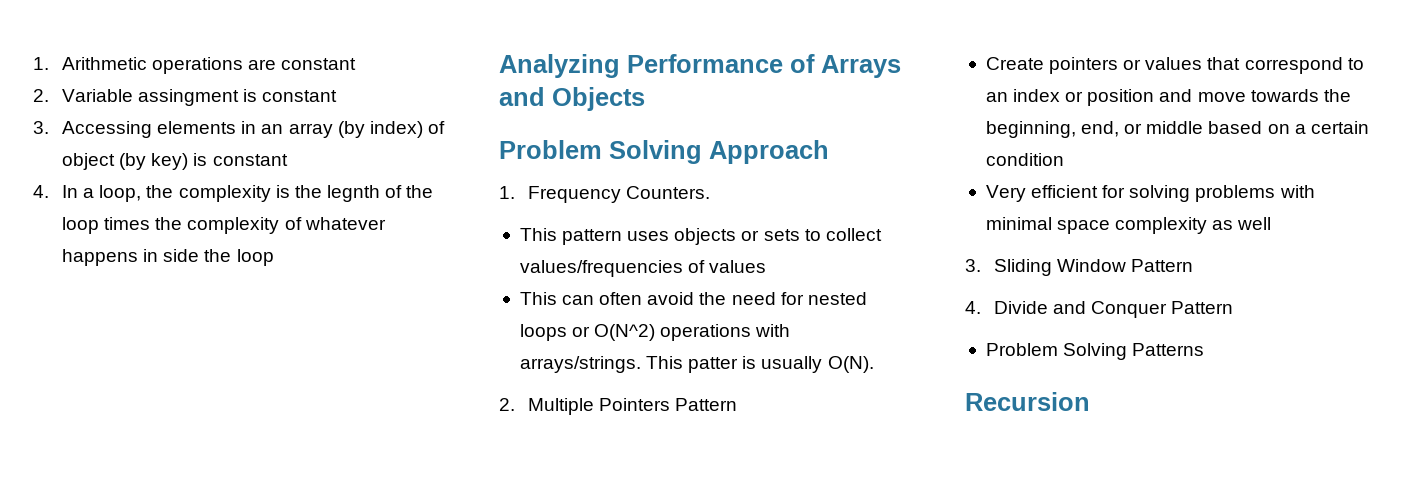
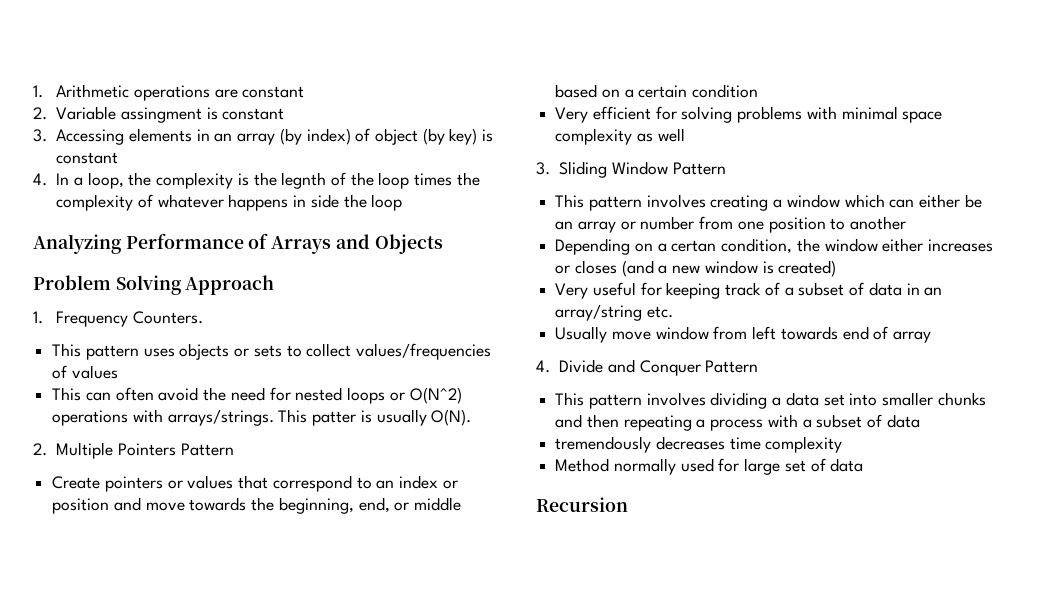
(1194, 265) none -> [555,194,982,211] [555,216,907,233] [555,238,994,255] [555,260,837,277] [555,282,943,299] [555,304,673,321] [555,326,932,343] // This pattern involves creating a window which can either be an array or number from one position to another // Depending on a certan condition, the window either increases or closes (and a new window is created) // Very useful for keeping track of a subset of data in an array/string etc. // Usually move window from left towards end of array
[985,343,1205,360] Problem Solving Patterns -> [555,392,986,409] [555,414,920,431] [555,436,843,453] [555,458,864,475] This pattern involves dividing a data set into smaller chunks and then repeating a process with a subset of data // tremendously decreases time complexity // Method normally used for large set of data

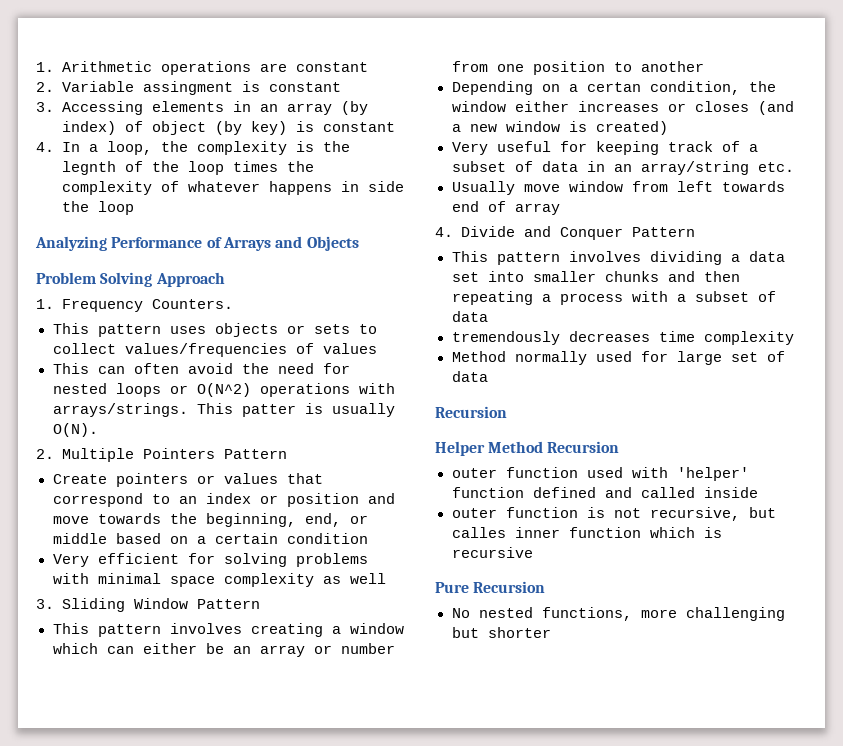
(628, 504) none -> [435,441,620,456] [451,467,749,481] [451,487,758,498] [451,507,776,521] [451,527,722,538] [451,547,533,558] [435,581,546,593] [451,607,785,621] [451,627,551,638] // Helper Method Recursion // outer function used with 'helper' function defined and called inside // outer function is not recursive, but calles inner function which is recursive // Pure Recursion // No nested functions, more challenging but shorter

